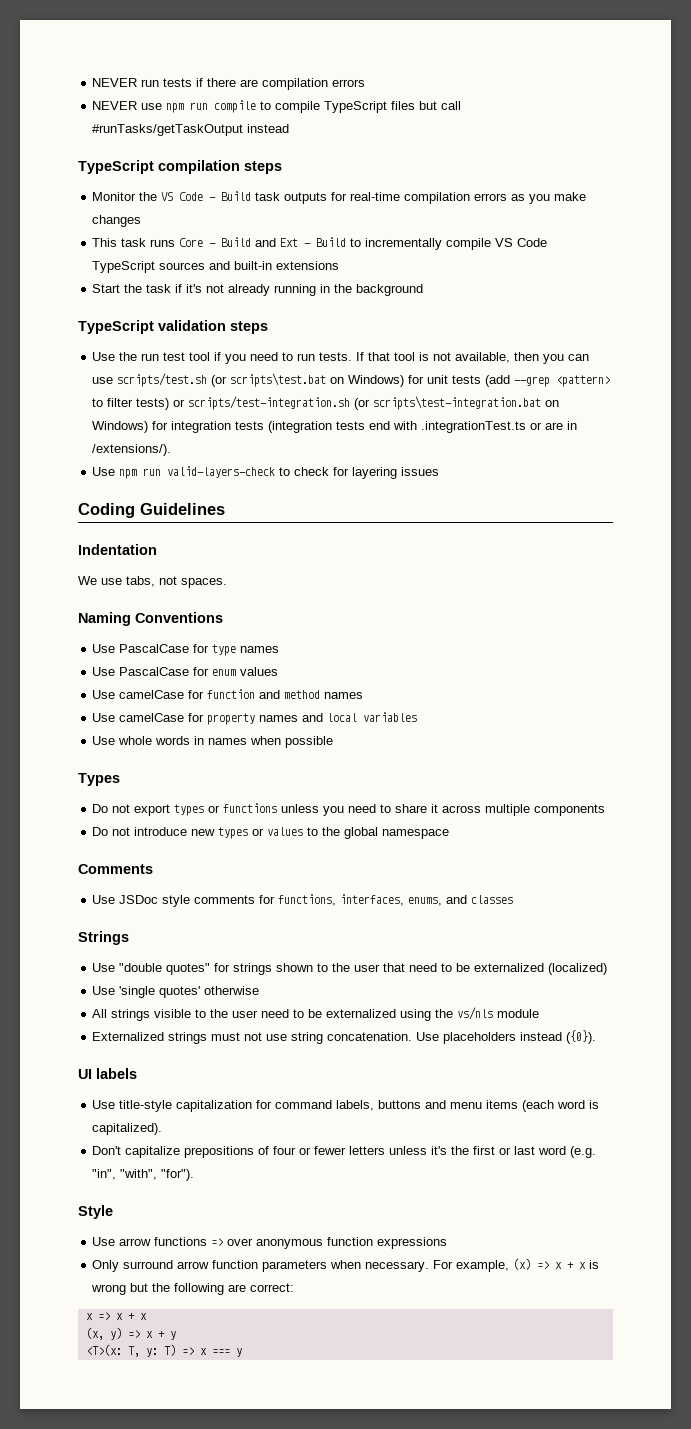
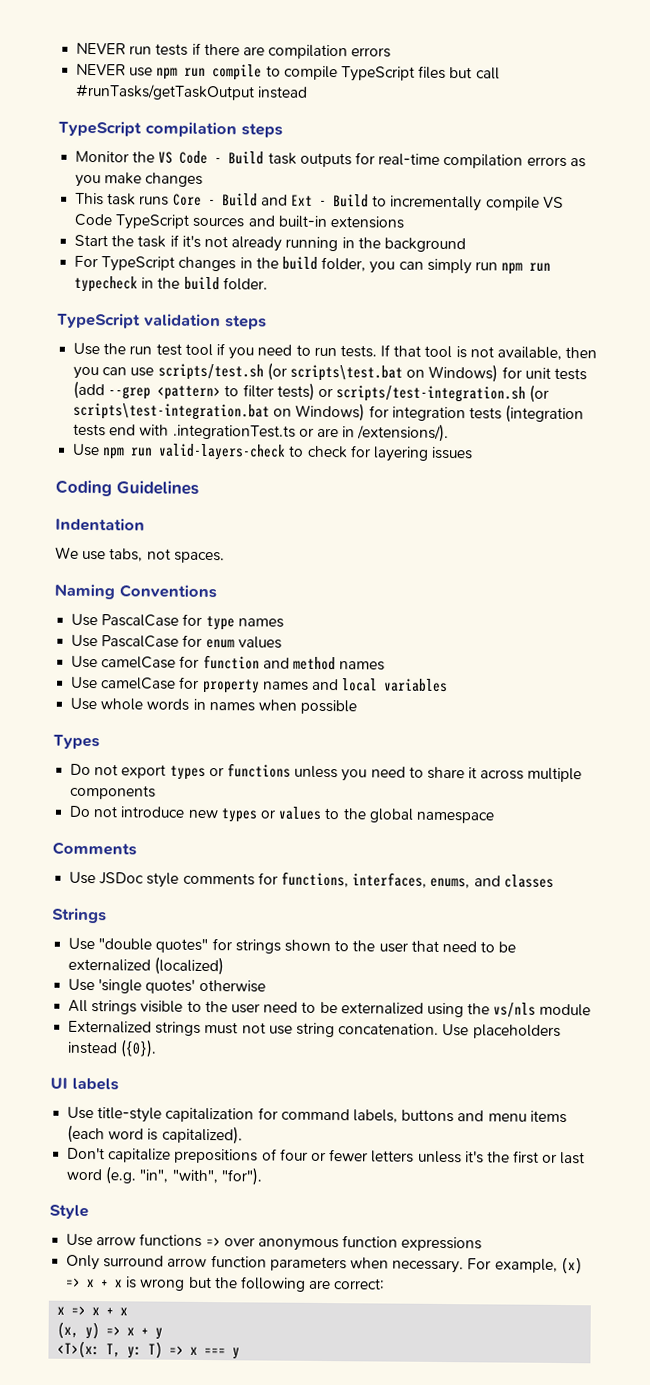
(424, 290) none -> [74,255,552,275] [74,275,268,293] // For TypeScript changes in the build folder, you can simply run npm run typecheck in the build folder.

